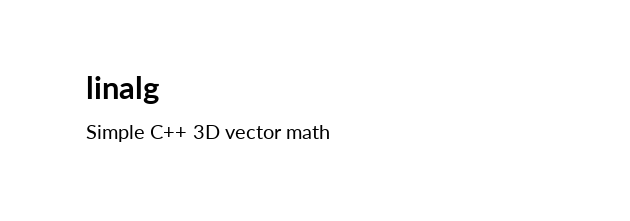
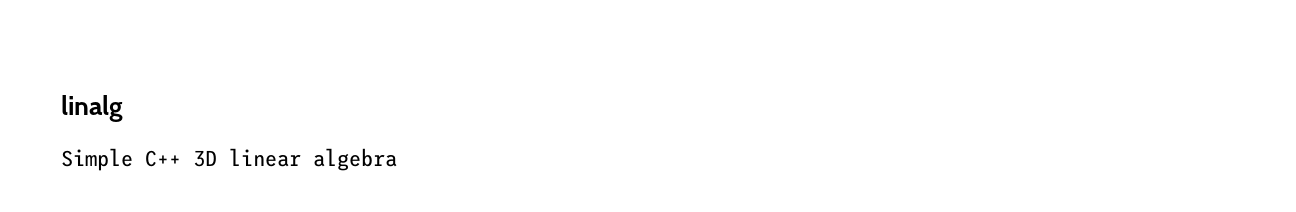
[224,125,331,139] vector math -> [229,148,397,171] linear algebra

